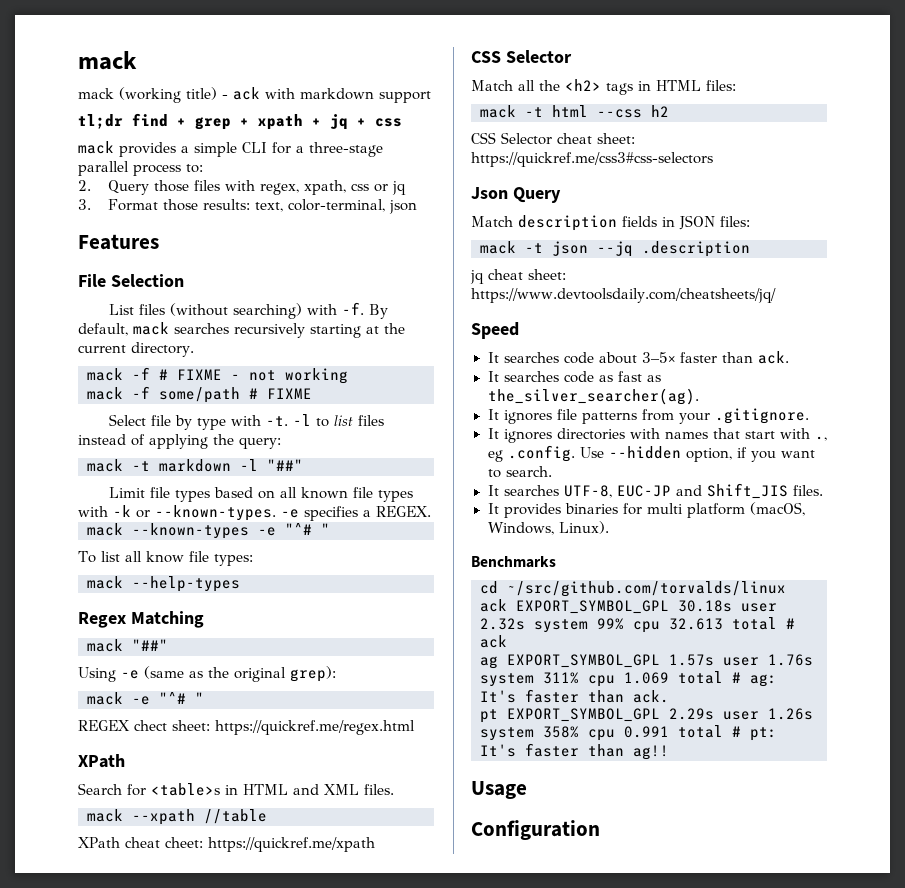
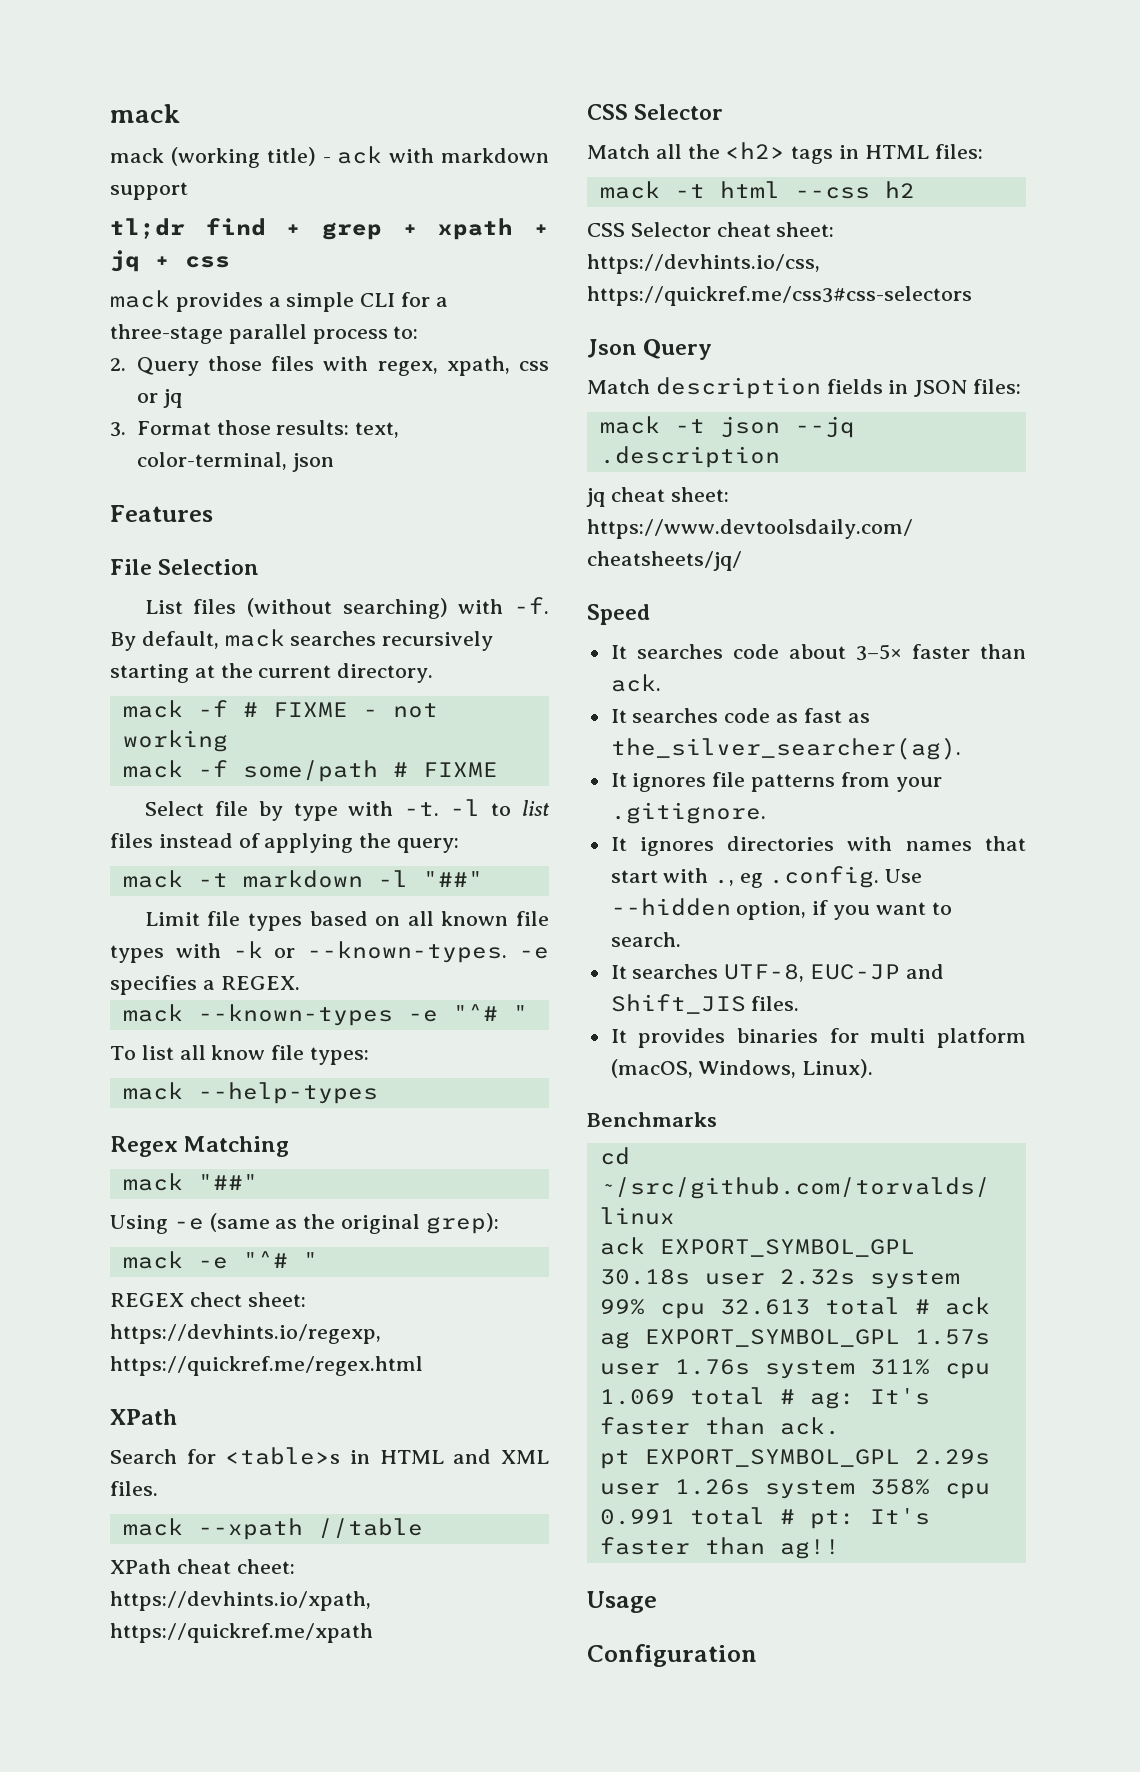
(210, 725) none -> [110,1324,381,1344] https://devhints.io/regexp,
(203, 842) none -> [110,1591,371,1611] https://devhints.io/xpath,
(635, 138) none -> [587,254,820,274] https://devhints.io/css,

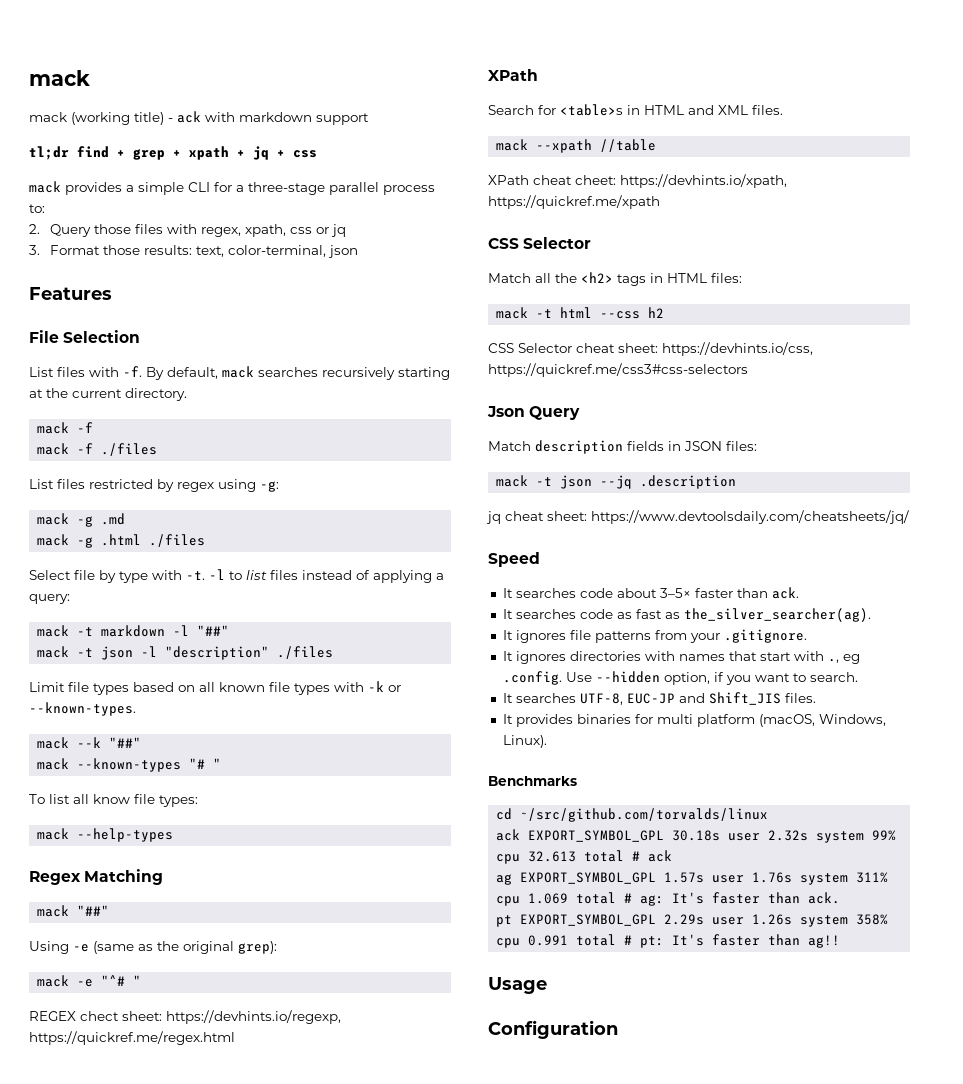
[247,598,448,619] (without searching) -> (85, 372) none
[242,702,438,718] [122,730,228,752] [122,760,498,782] # FIXME - not working // mack -f some/path # FIXME -> [37,443,158,456] [29,479,279,492] [37,513,126,527] [37,534,206,548] // mack -f ./files // List files restricted by regex using -g: // mack -g .md // mack -g .html ./files
[359,833,392,848] the -> [436,573,444,580] a
(483, 879) none -> [37,646,334,660] // mack -t json -l "description" ./files
[519,947,549,959] [110,975,300,995] -e specifies a REGEX. -> [37,737,142,749] // mack --k "##"
[407,1004,498,1022] -e "^# -> [189,758,206,769] "#

